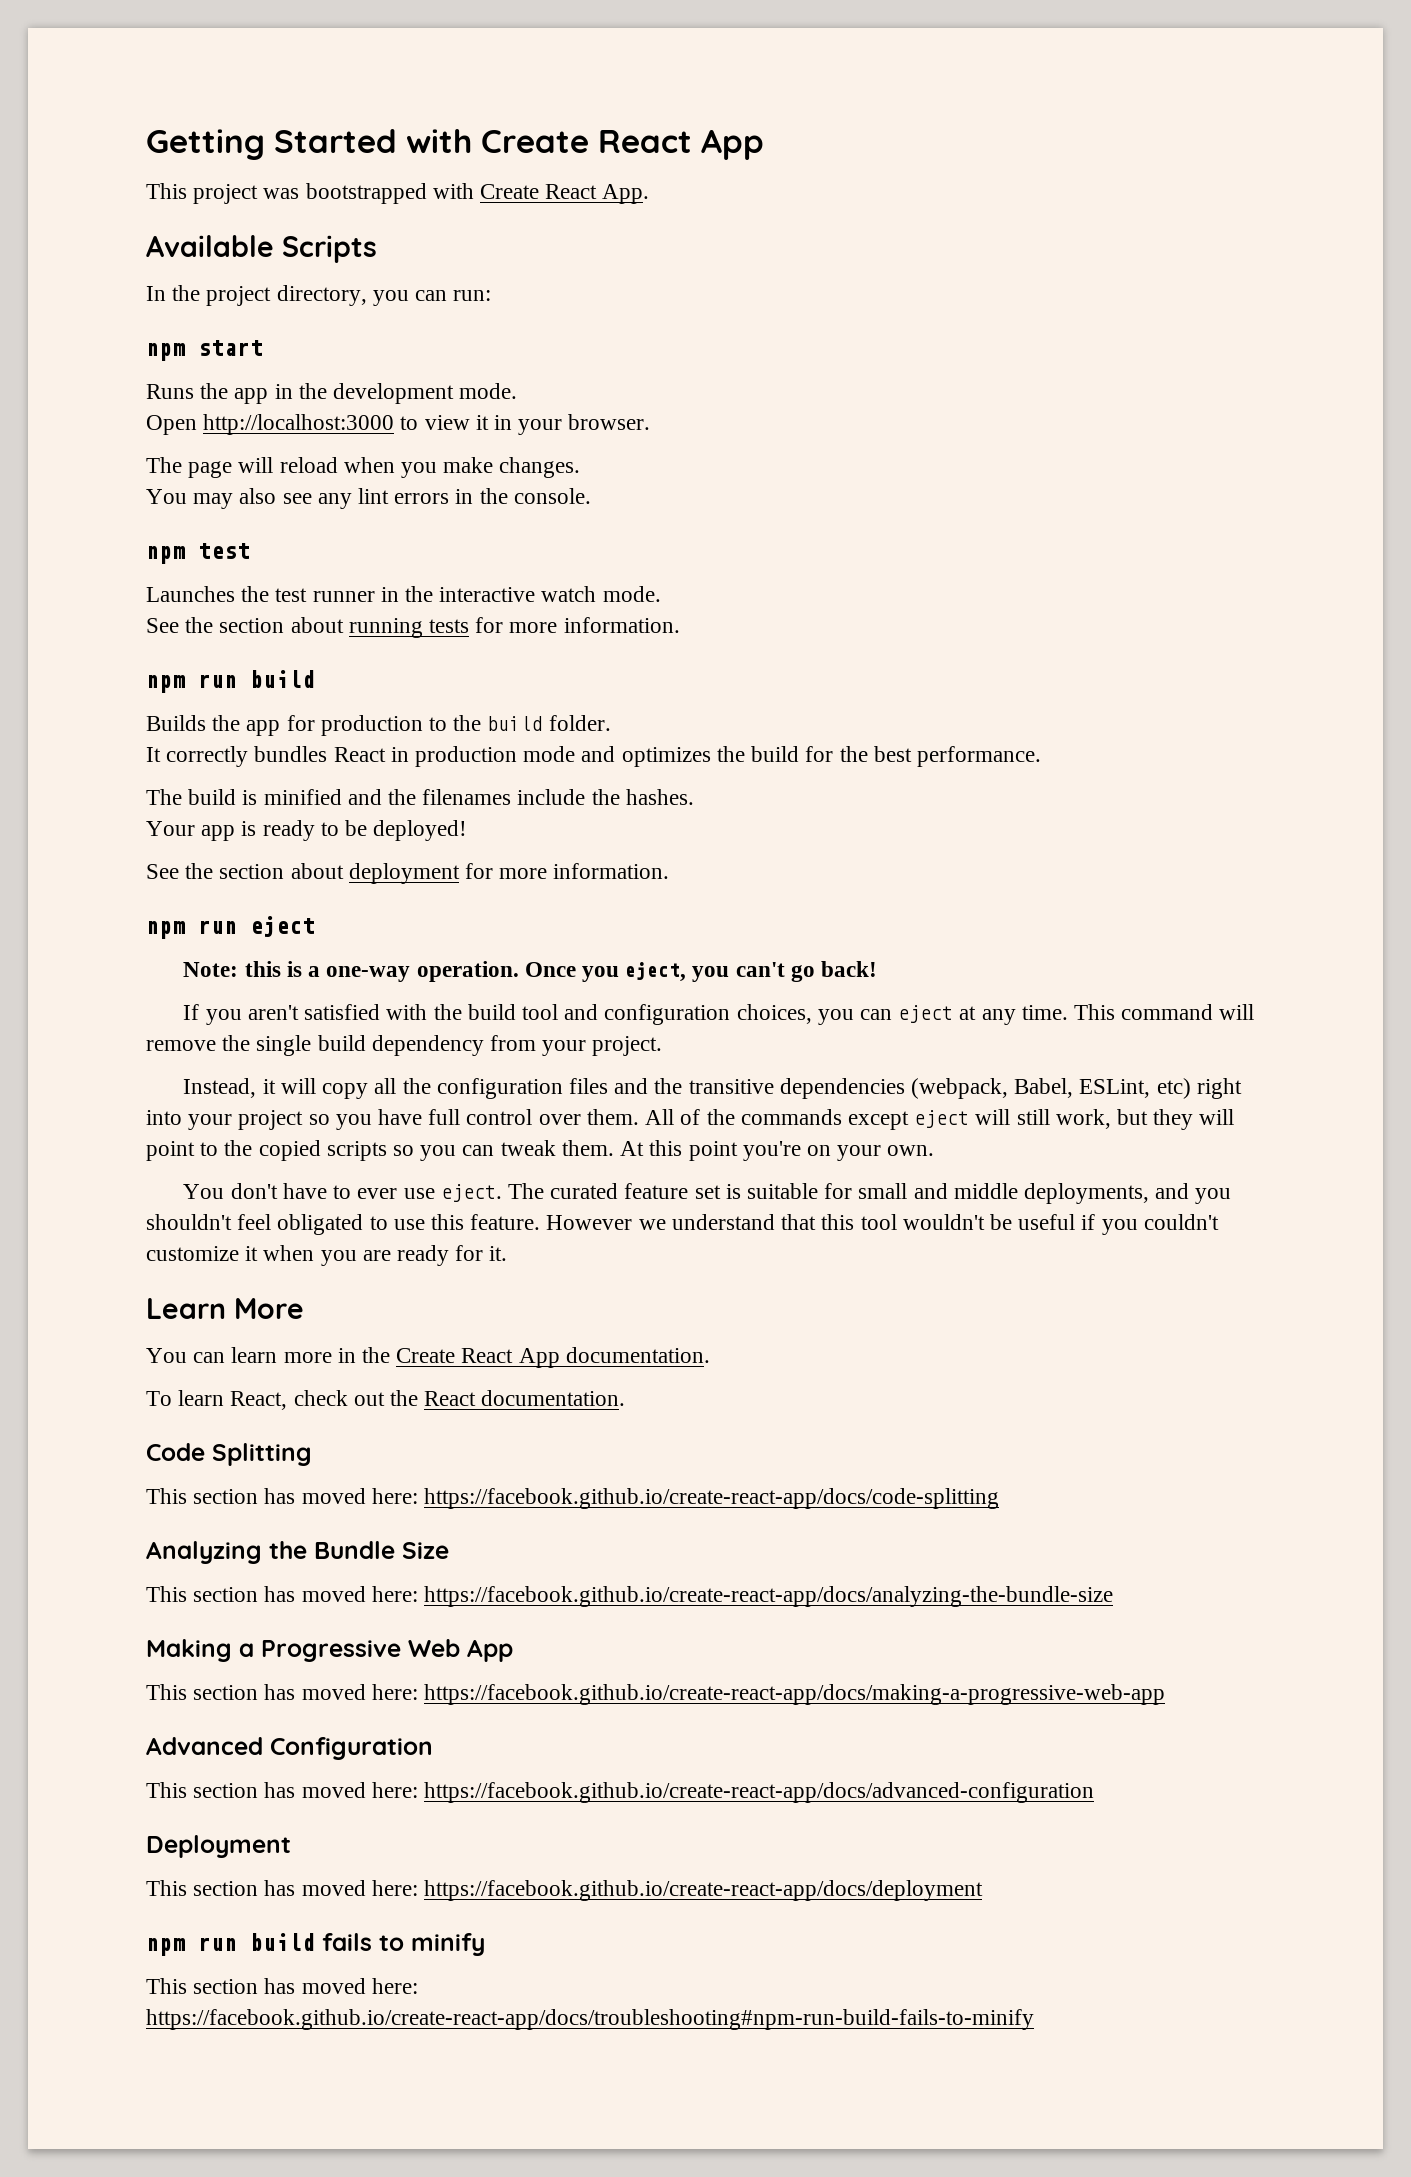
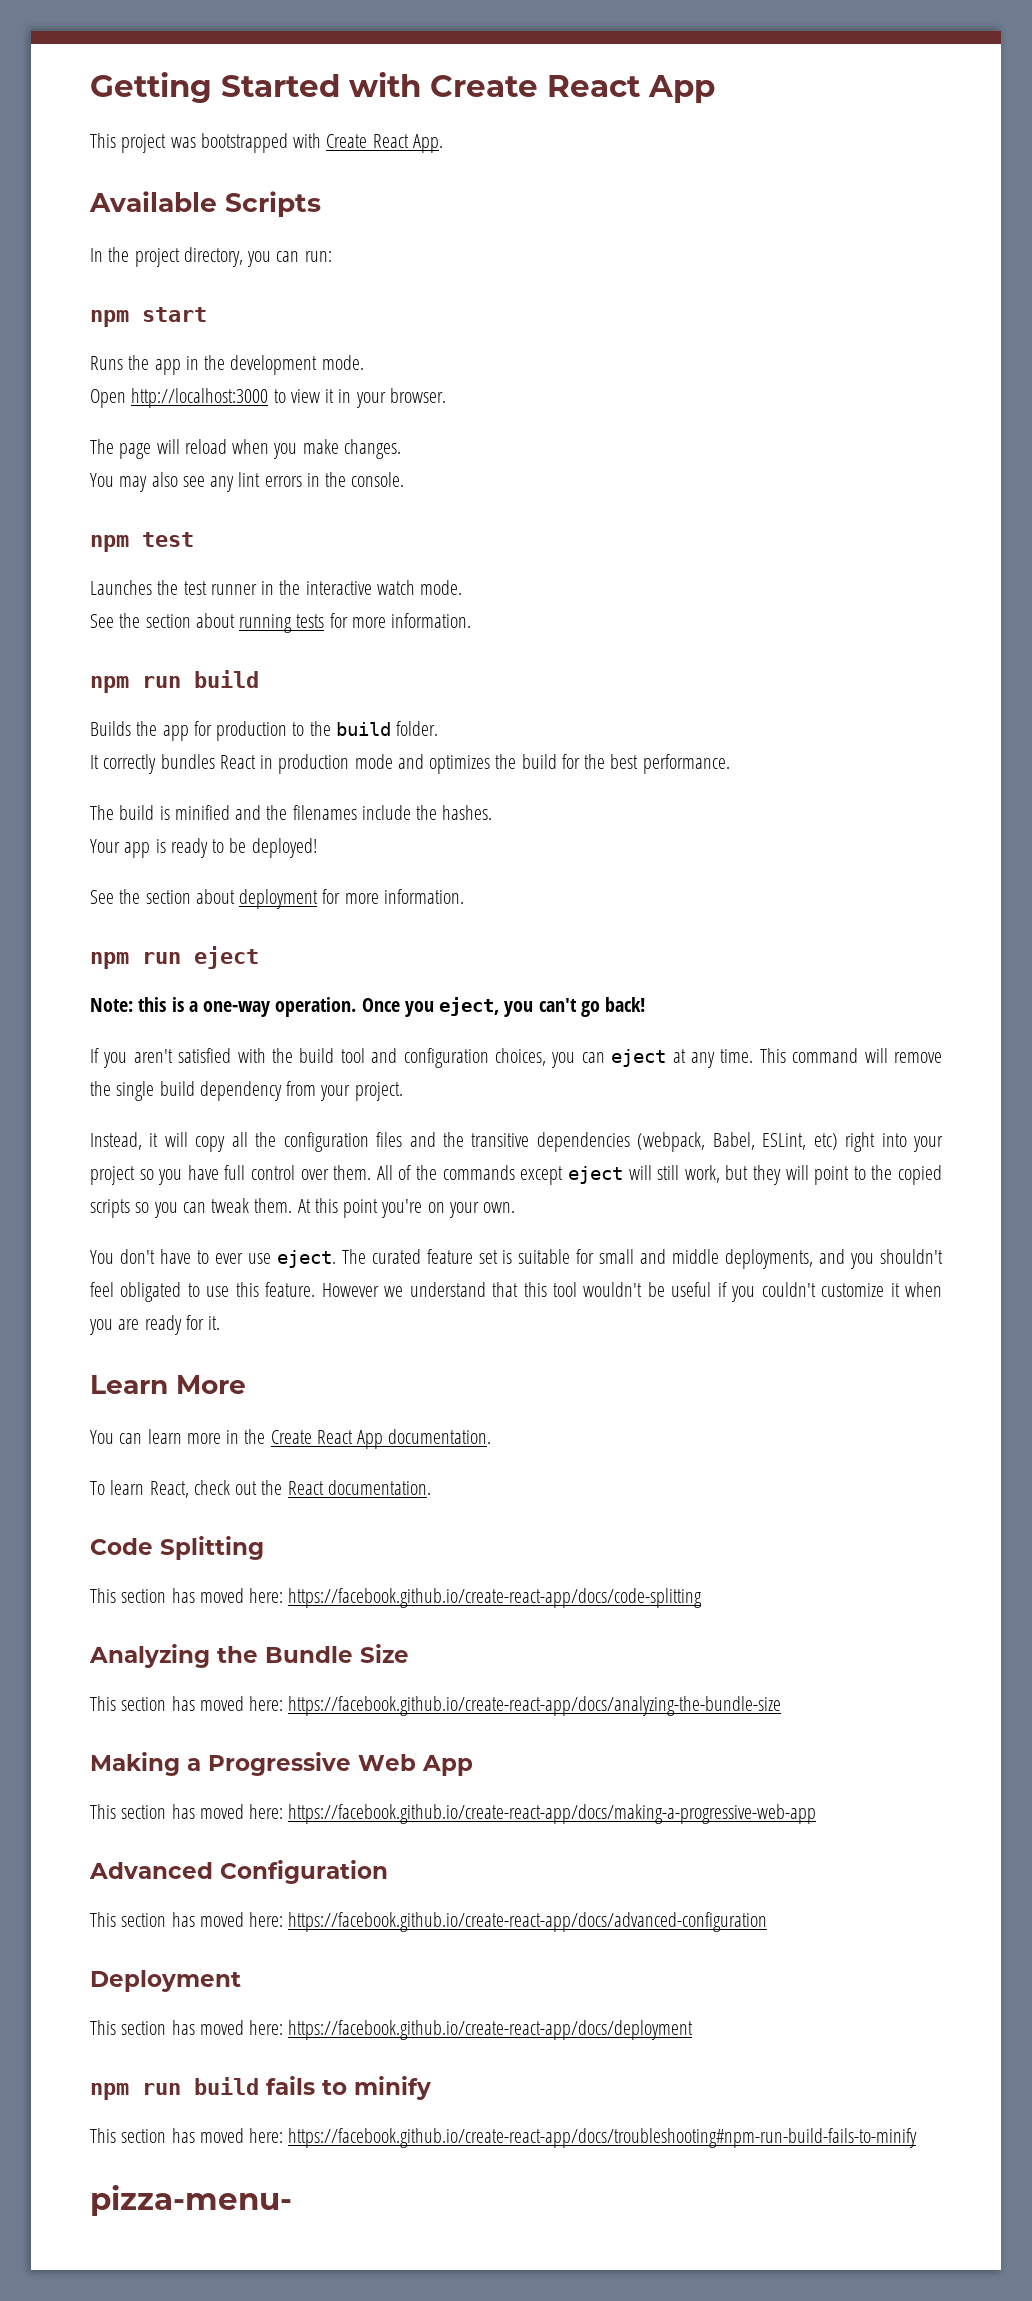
(1034, 2019) none -> [90,2185,292,2216] // pizza-menu-

